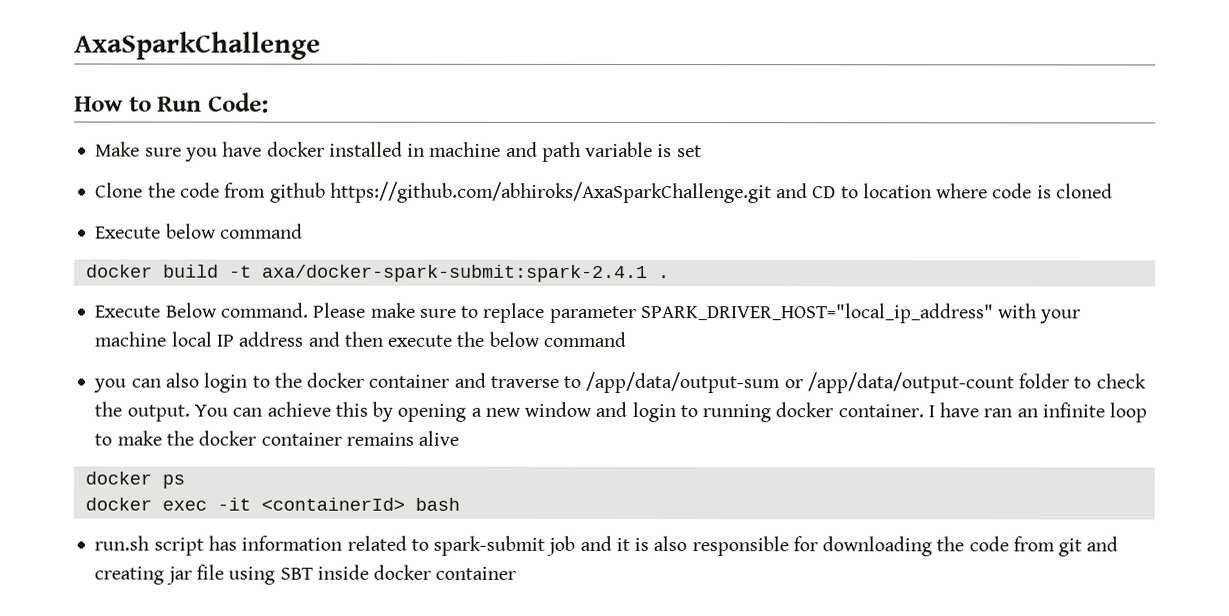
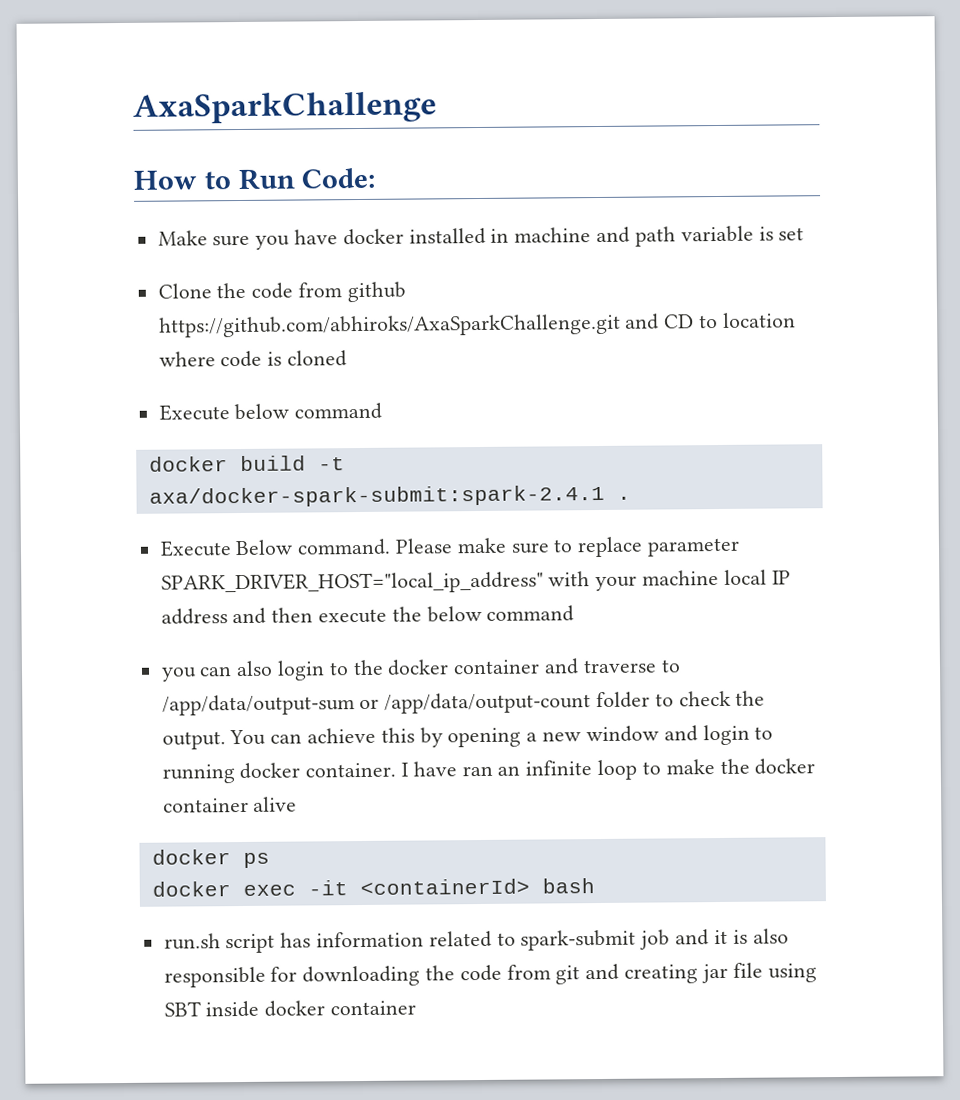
[345,432,414,446] remains -> (249, 805) none

